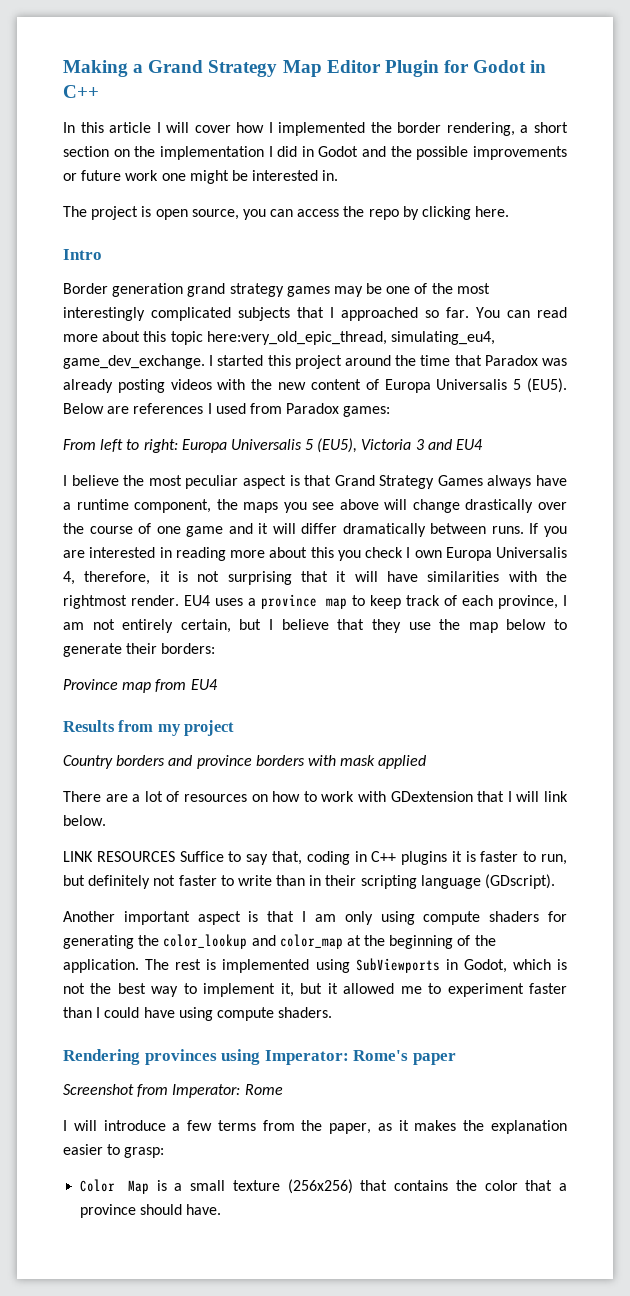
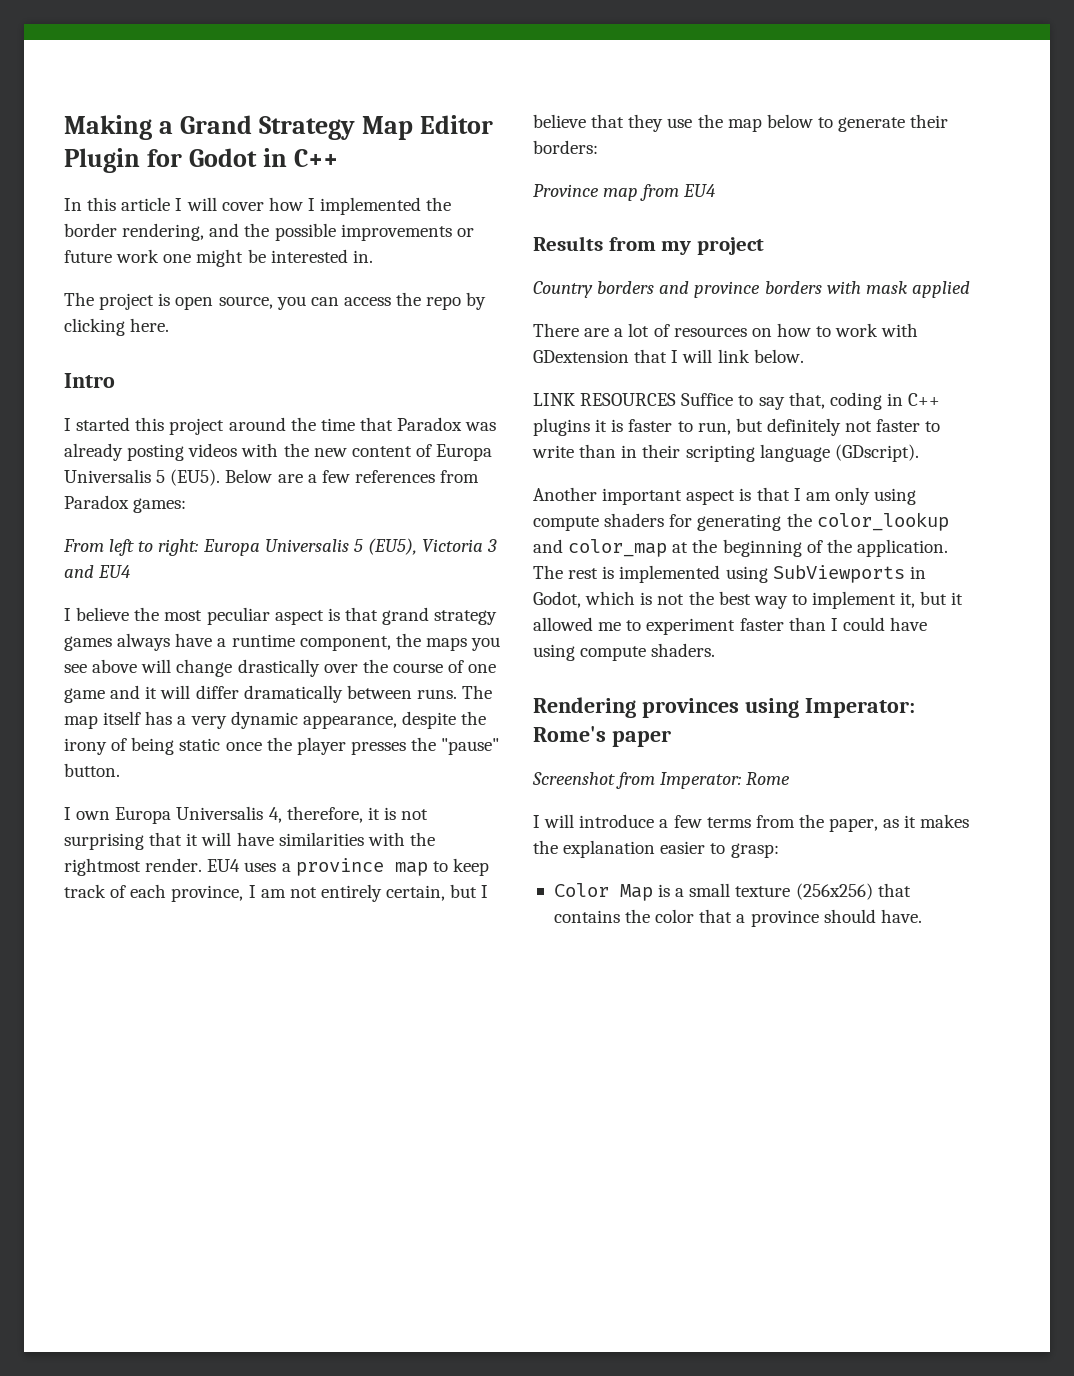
[520,122,568,133] [63,146,359,160] a short section on the implementation I did in Godot -> (205, 232) none
[63,283,490,297] [63,307,567,321] [63,331,495,345] [63,355,205,369] Border generation grand strategy games may be one of the most interestingly complicated subjects that I approached so far. You can read more about this topic here:very_old_epic_thread, simulating_eu4, game_dev_exchange. -> (115, 380) none
[133,403,246,414] references I used -> [307,470,435,483] a few references
[334,475,483,489] Grand Strategy Games -> [382,607,498,625] [64,636,112,651] grand strategy games
[529,523,567,537] [63,547,403,561] If you are interested in reading more about this you check -> [462,685,493,699] [64,711,487,729] [64,737,500,755] [64,763,120,777] The map itself has a very dynamic appearance, despite the irony of being static once the player presses the "pause" button. //

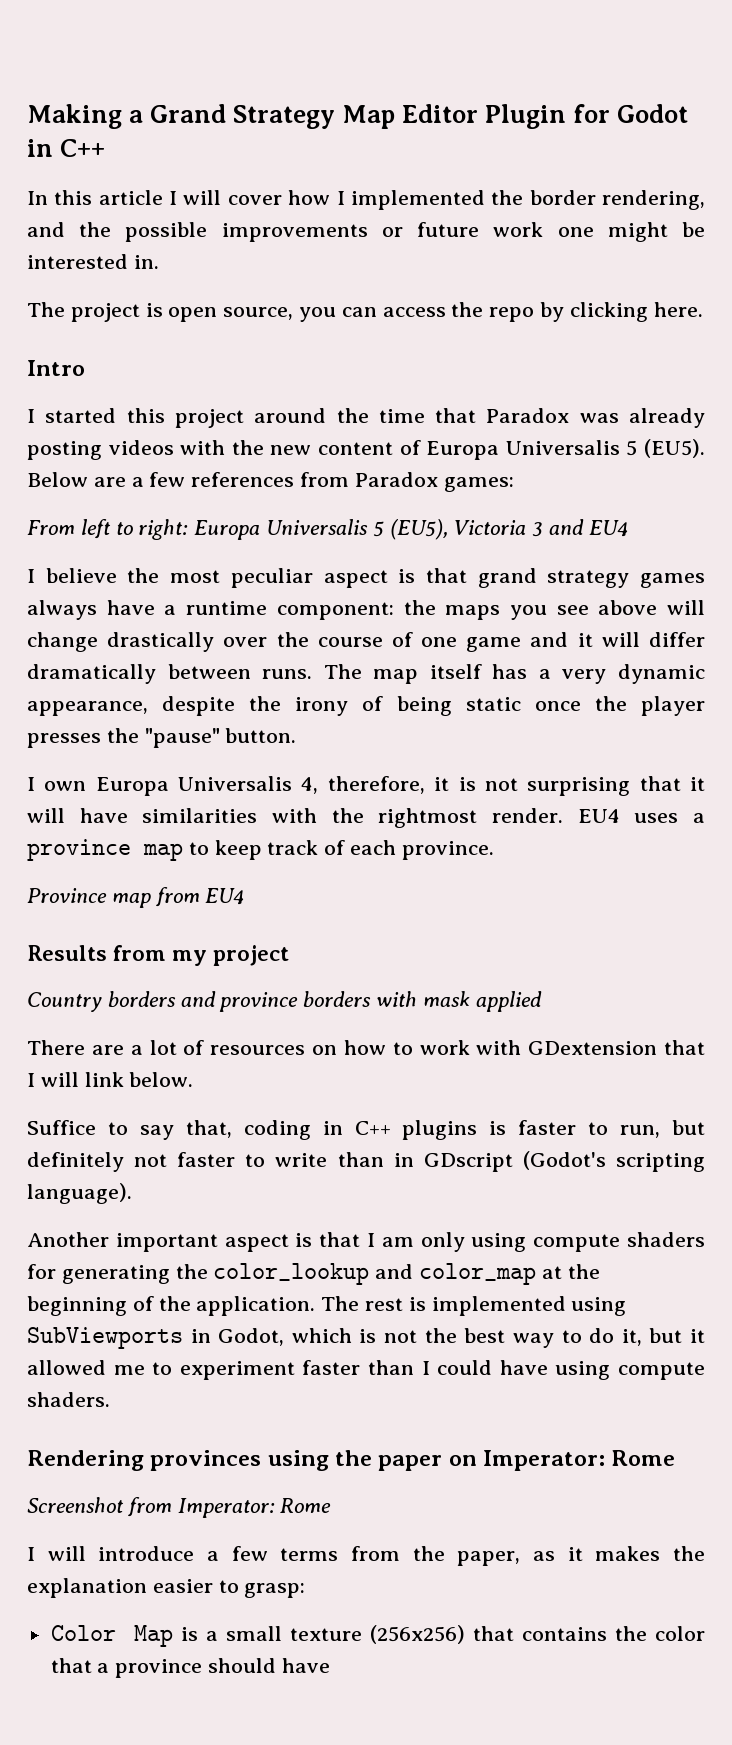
[299,636,391,651] component, -> [276,602,394,620] component:
[171,884,489,902] [533,114,949,132] [533,140,598,154] province, I am not entirely certain, but I believe that they use the map below to generate their borders: -> [401,841,494,860] province.
[533,393,677,406] LINK RESOURCES -> (194, 1079) none
[595,419,608,432] it -> (478, 1130) none
[642,444,919,462] their scripting language (GDscript). -> [423,1151,705,1172] [27,1183,132,1204] GDscript (Godot's scripting language).
[812,591,897,609] implement -> [589,1328,615,1343] do
[804,698,915,718] [533,726,671,747] Imperator: Rome's paper -> [335,1450,676,1471] the paper on Imperator: Rome
[880,909,922,923] have. -> [281,1658,330,1673] have

